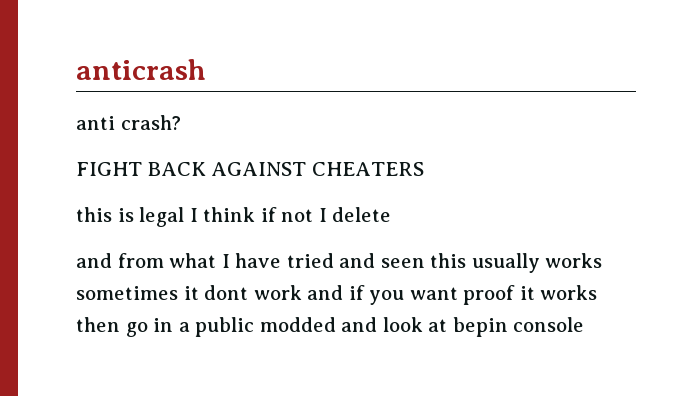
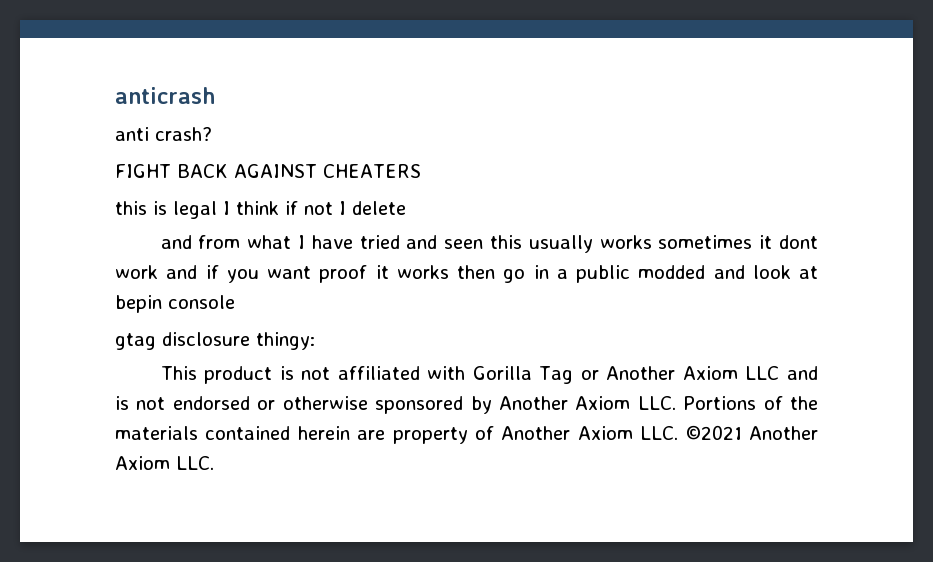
(585, 324) none -> [115,332,315,350] [160,366,818,384] [115,396,818,414] [115,425,818,444] [115,456,214,470] // gtag disclosure thingy: // This product is not affiliated with Gorilla Tag or Another Axiom LLC and is not endorsed or otherwise sponsored by Another Axiom LLC. Portions of the materials contained herein are property of Another Axiom LLC. ©2021 Another Axiom LLC.

